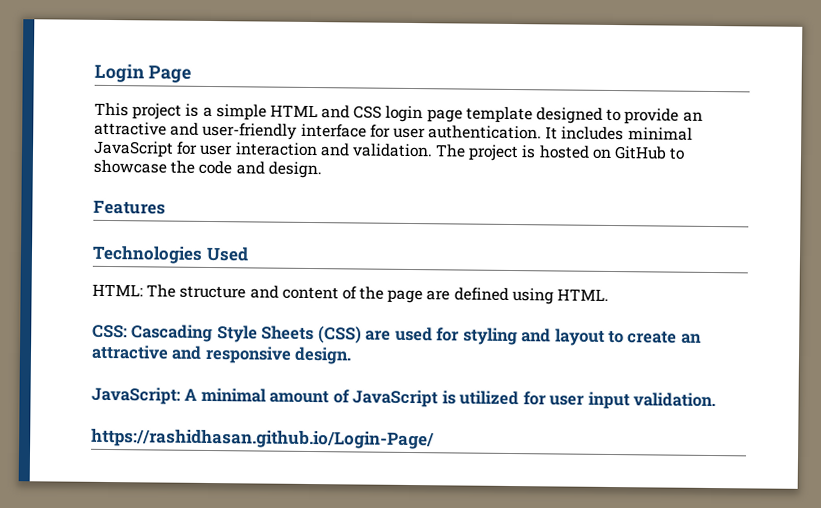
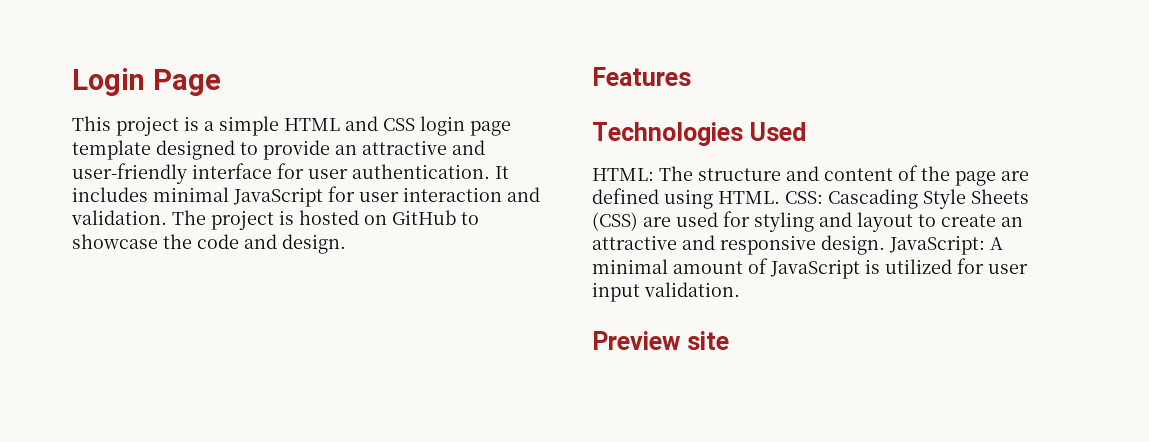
(610, 294) // -> (780, 197) none
(353, 355) // -> (885, 245) none
[91,428,435,450] https://rashidhasan.github.io/Login-Page/ -> [592,331,729,350] Preview site

